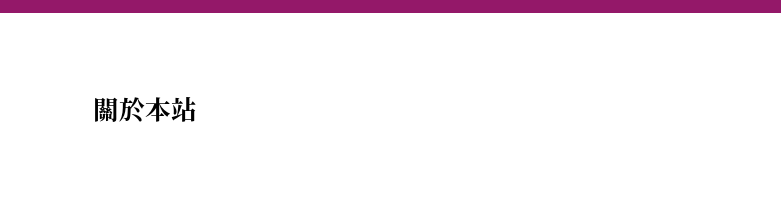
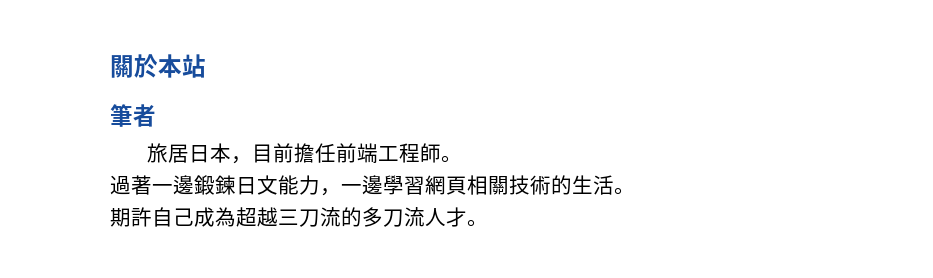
(197, 109) none -> [110,104,156,127] [146,143,462,164] [110,175,635,196] [110,207,488,227] // 筆者 // 旅居日本，目前擔任前端工程師。 // 過著一邊鍛鍊日文能力，一邊學習網頁相關技術的生活。 // 期許自己成為超越三刀流的多刀流人才。

